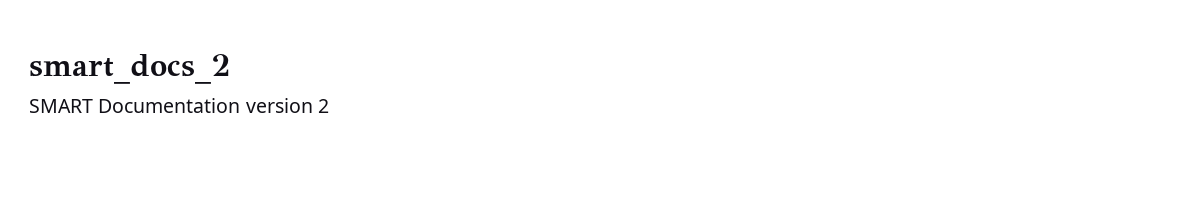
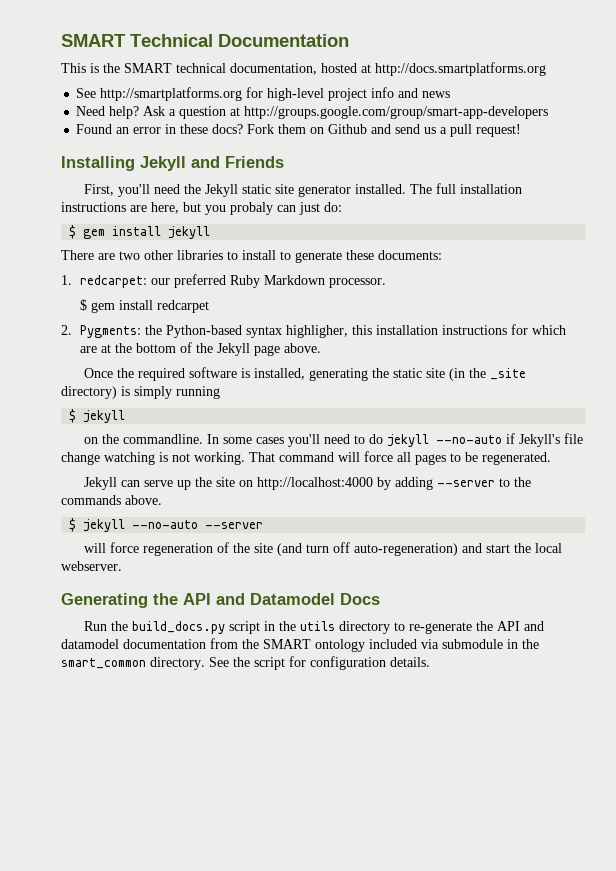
[29,54,231,84] [29,98,329,113] smart_docs_2 // SMART Documentation version 2 -> [61,34,349,47] [61,62,546,76] [76,87,451,101] [76,106,549,119] [76,124,522,137] [61,156,284,171] [83,183,522,197] [61,202,342,215] [69,225,211,239] [61,250,442,263] [61,274,386,288] [79,299,209,313] [61,324,566,338] [79,342,321,356] [83,367,526,381] [61,386,220,399] [69,409,126,423] [83,433,583,447] [61,451,551,465] [83,477,531,490] [61,495,162,505] [69,518,264,532] [83,542,562,556] [61,561,122,571] [61,593,380,608] [83,621,544,634] [61,638,539,652] [61,656,430,670] SMART Technical Documentation // This is the SMART technical documentation, hosted at http://docs.smartplatforms.org // See http://smartplatforms.org for high-level project info and news // Need help? Ask a question at http://groups.google.com/group/smart-app-developers // Found an error in these docs? Fork them on Github and send us a pull request! // Installing Jekyll and Friends // First, you'll need the Jekyll static site generator installed. The full installation instructions are here, but you probaly can just do: // $ gem install jekyll // There are two other libraries to install to generate these documents: // 1. redcarpet: our preferred Ruby Markdown processor. // $ gem install redcarpet // 2. Pygments: the Python-based syntax highligher, this installation instructions for which are at the bottom of the Jekyll page above. // Once the required software is installed, generating the static site (in the _site directory) is simply running // $ jekyll // on the commandline. In some cases you'll need to do jekyll --no-auto if Jekyll's file change watching is not working. That command will force all pages to be regenerated. // Jekyll can serve up the site on http://localhost:4000 by adding --server to the commands above. // $ jekyll --no-auto --server // will force regeneration of the site (and turn off auto-regeneration) and start the local webserver. // Generating the API and Datamodel Docs // Run the build_docs.py script in the utils directory to re-generate the API and datamodel documentation from the SMART ontology included via submodule in the smart_common directory. See the script for configuration details.

